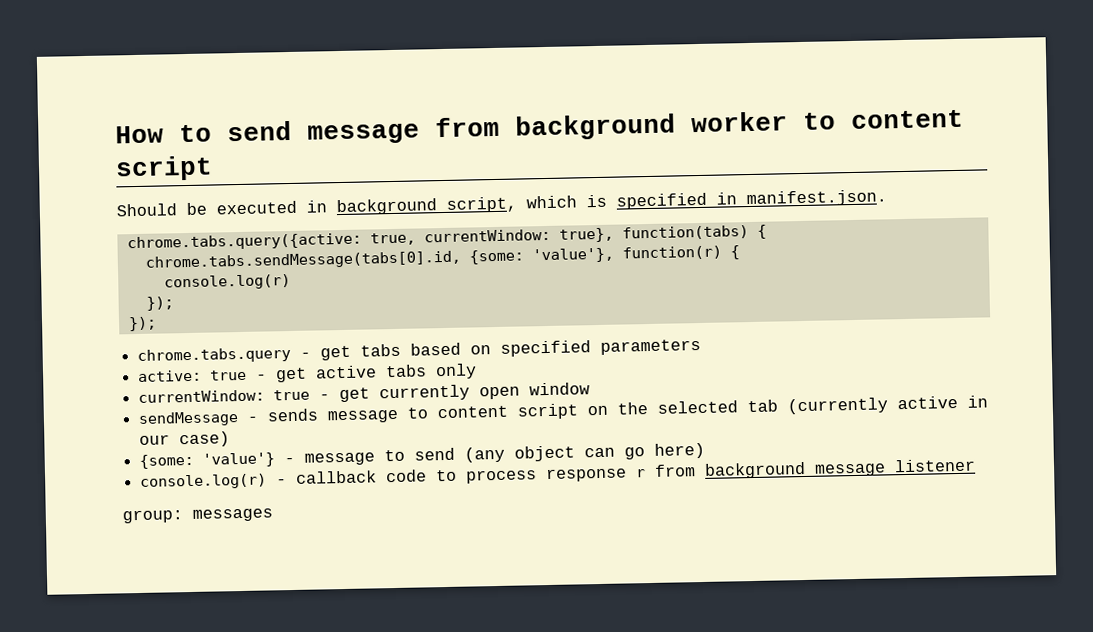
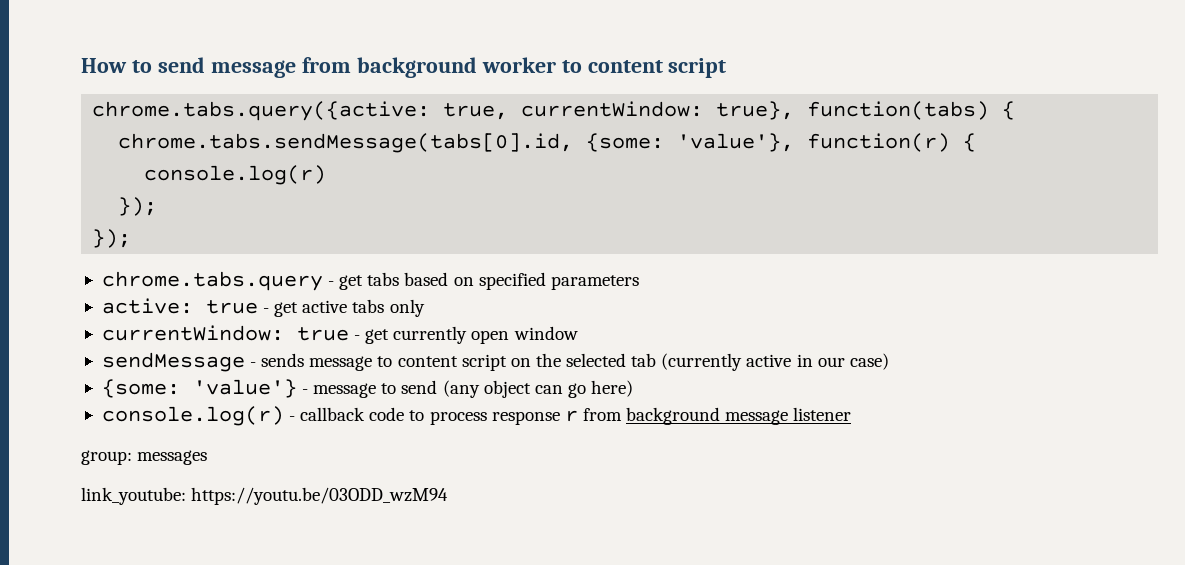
[116,189,887,217] // Should be executed in background script, which is specified in manifest.json. -> (727, 68) none
(273, 515) none -> [81,487,449,505] // link_youtube: https://youtu.be/03ODD_wzM94

